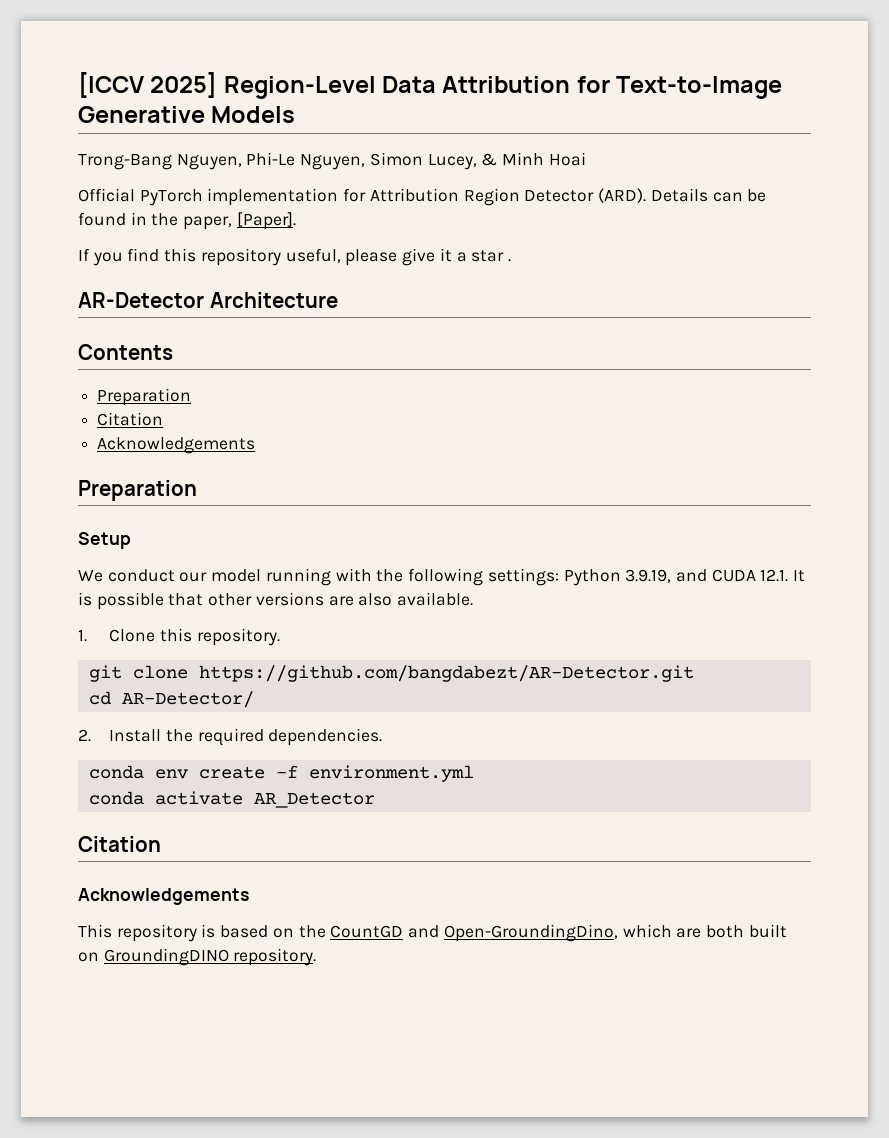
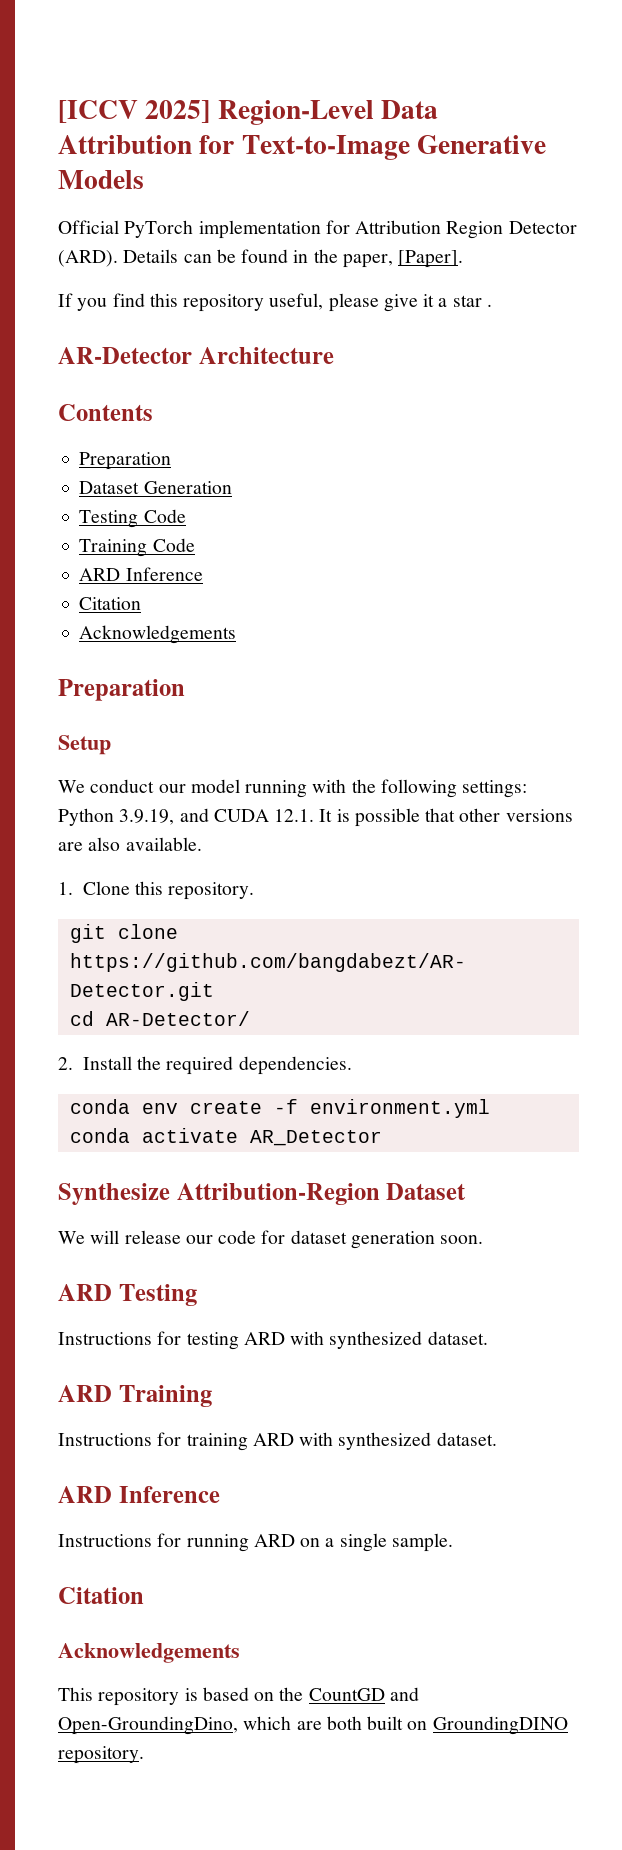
[78,152,586,170] // Trong-Bang Nguyen, Phi-Le Nguyen, Simon Lucey, & Minh Hoai -> (144, 179) none
(192, 397) none -> [79,481,232,494] [79,509,186,528] [79,538,195,557] [79,567,203,581] // Dataset Generation // Testing Code // Training Code // ARD Inference
(375, 800) none -> [58,1183,467,1205] [58,1230,484,1249] [58,1284,197,1306] [58,1331,488,1350] [58,1385,212,1407] [58,1432,497,1451] [58,1486,220,1503] [58,1533,453,1552] // Synthesize Attribution-Region Dataset // We will release our code for dataset generation soon. // ARD Testing // Instructions for testing ARD with synthesized dataset. // ARD Training // Instructions for training ARD with synthesized dataset. // ARD Inference // Instructions for running ARD on a single sample.

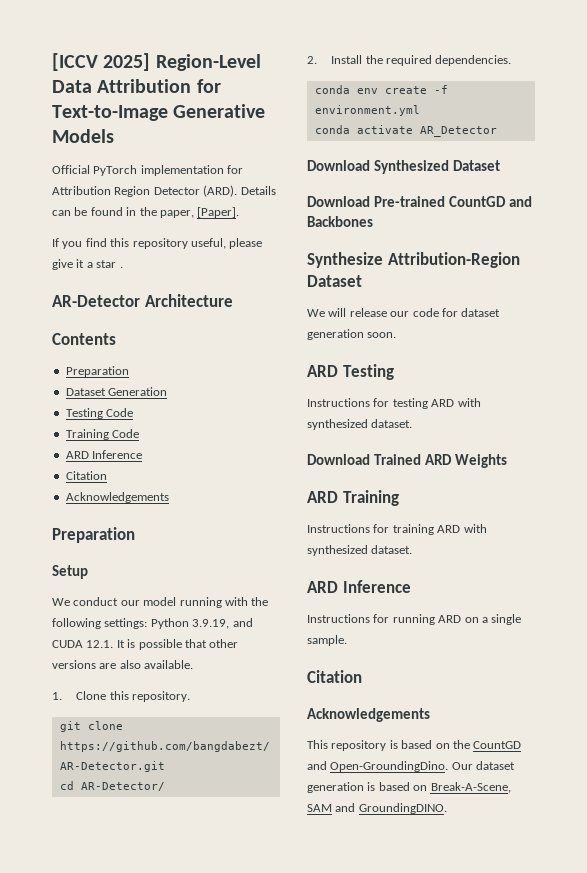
(382, 1138) none -> [307,160,500,174] [307,196,532,207] [307,216,373,227] // Download Synthesized Dataset // Download Pre-trained CountGD and Backbones
(488, 1338) none -> [307,454,507,468] // Download Trained ARD Weights
[58,1716,568,1735] [58,1746,144,1764] Open-GroundingDino, which are both built on GroundingDINO repository. -> [330,761,516,772] [307,782,511,793] [307,803,447,814] Open-GroundingDino. Our dataset generation is based on Break-A-Scene, SAM and GroundingDINO.

